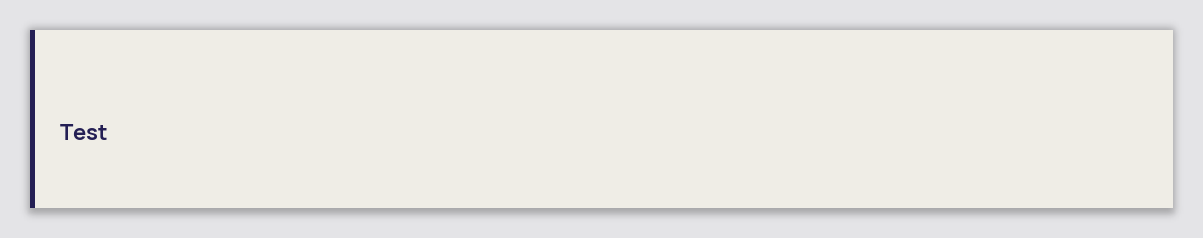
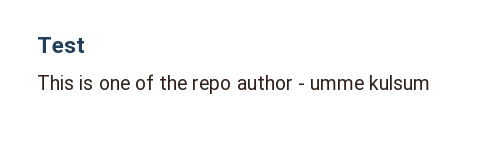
(108, 132) none -> [37,74,431,94] // This is one of the repo author - umme kulsum

